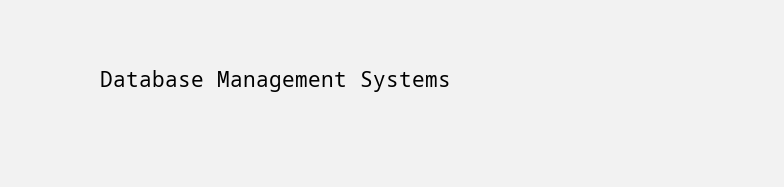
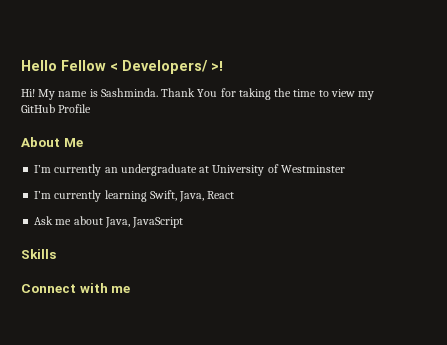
[100,70,451,92] Database Management Systems -> [21,60,223,74] [21,88,375,100] [21,104,92,113] [21,137,83,147] [34,164,345,176] [34,190,235,202] [34,216,184,228] [21,249,56,259] [21,283,131,293] Hello Fellow < Developers/ >! // Hi! My name is Sashminda. Thank You for taking the time to view my GitHub Profile // About Me // I’m currently an undergraduate at University of Westminster // I’m currently learning Swift, Java, React // Ask me about Java, JavaScript // Skills // Connect with me

